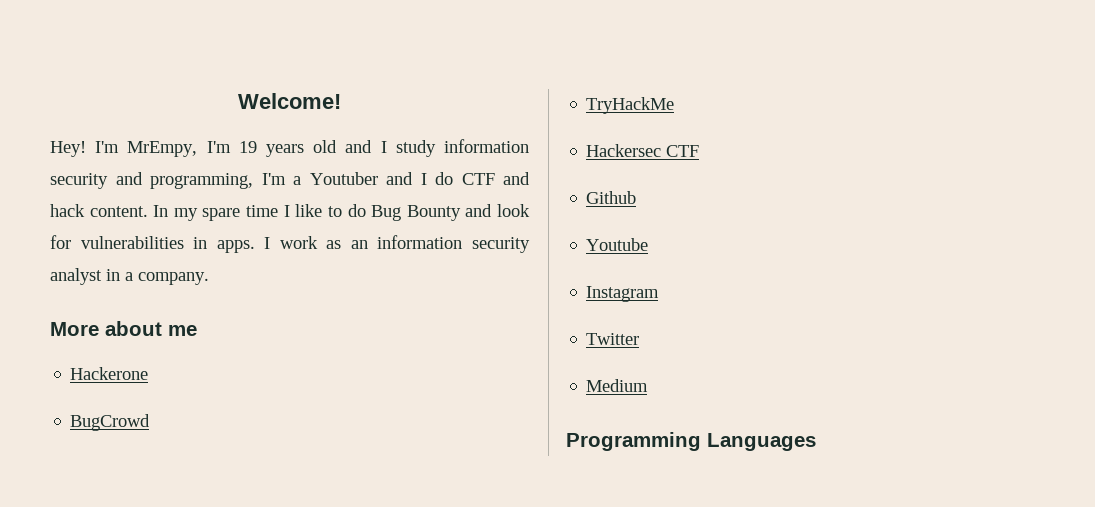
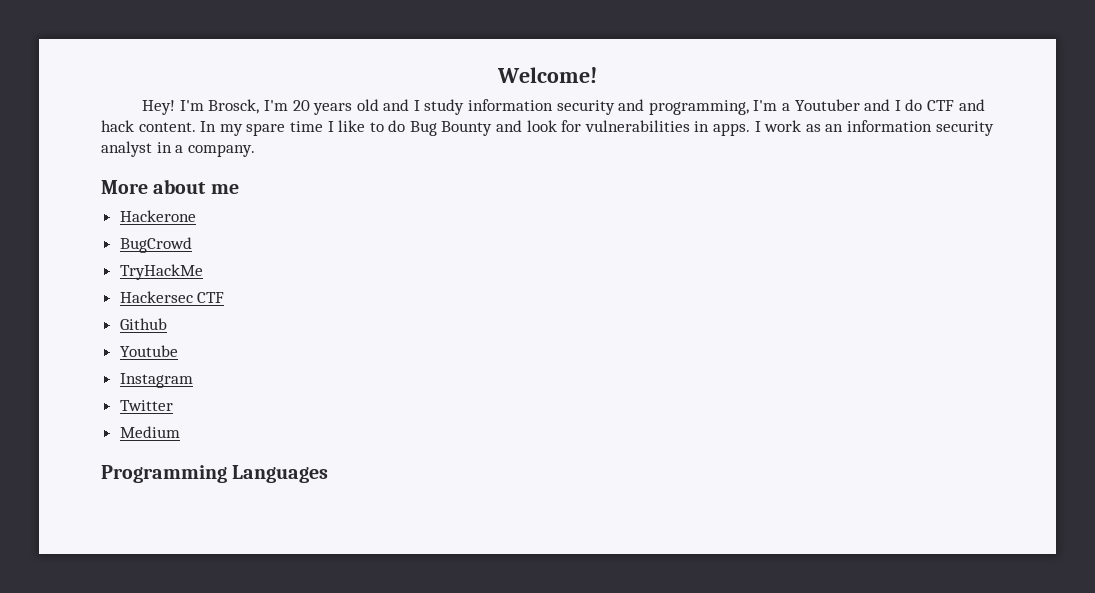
[127,141,257,157] MrEmpy, I'm 19 -> [208,99,310,114] Brosck, I'm 20

